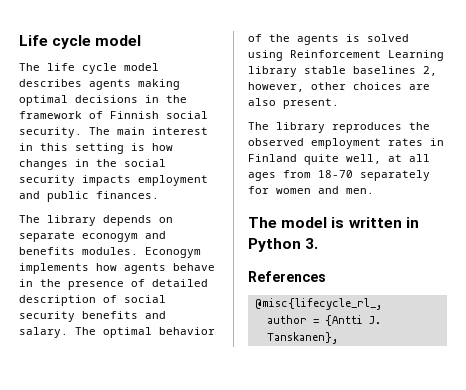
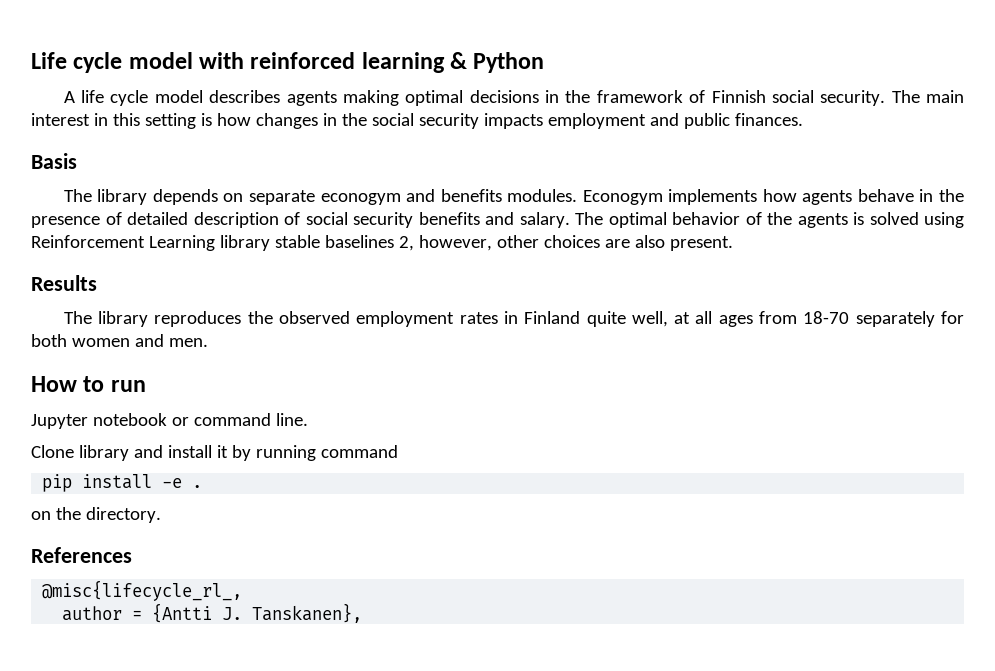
[19,63,40,71] // The -> [199,52,545,73] [63,91,75,103] with reinforced learning & Python // A
(159, 195) none -> [31,153,77,169] // Basis
(339, 103) none -> [31,275,97,291] // Results
(269, 190) none -> [31,334,67,347] both
[248,217,419,228] [248,238,319,252] The model is written in Python 3. -> [31,376,146,392] [31,413,308,429] [31,445,398,461] [42,474,203,492] [31,507,161,523] How to run // Jupyter notebook or command line. // Clone library and install it by running command // pip install -e . // on the directory.

